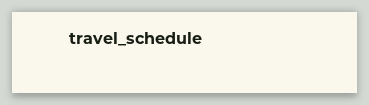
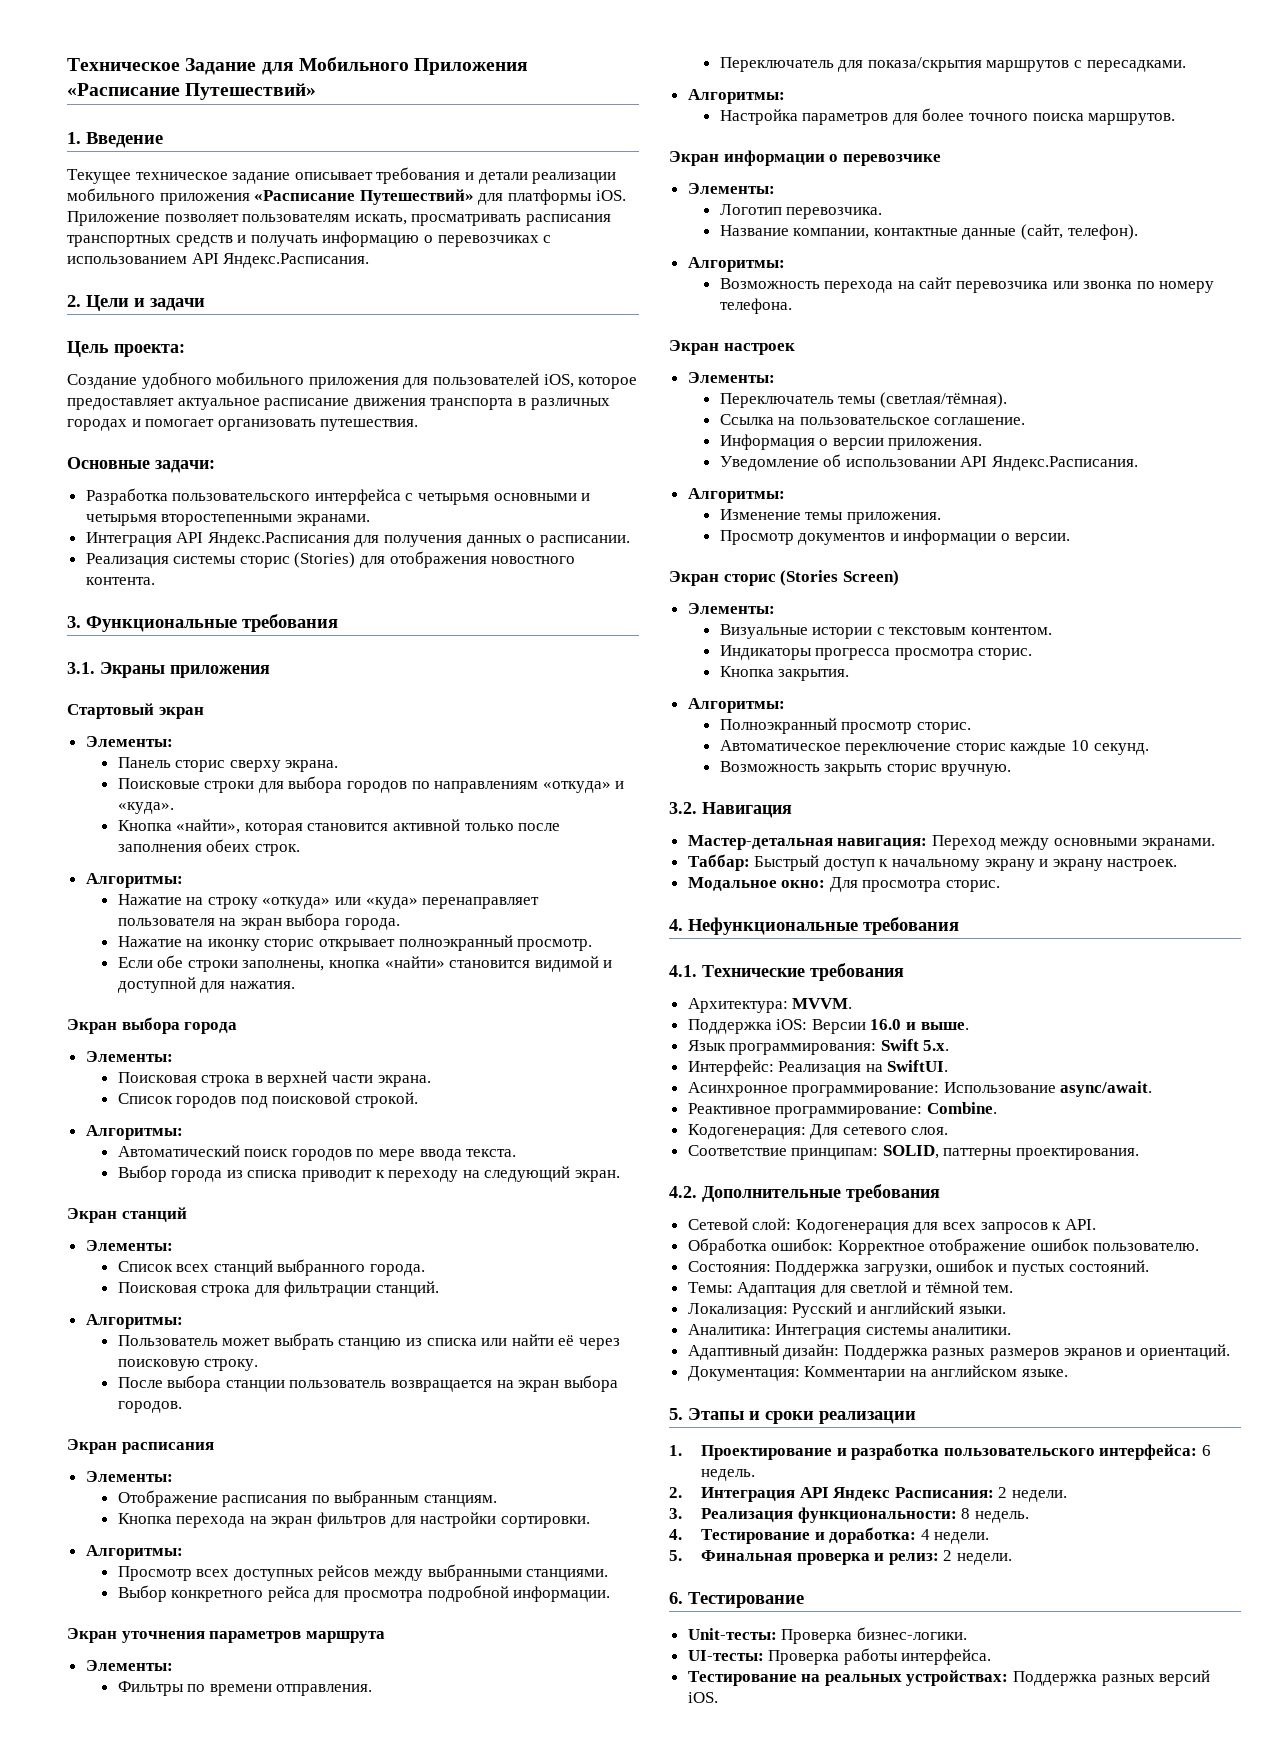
[69,32,202,46] travel_schedule -> [67,57,529,75] [67,83,317,100] [67,132,163,148] [67,167,617,184] [67,188,626,205] [67,211,611,226] [67,231,552,247] [67,253,370,268] [67,295,205,311] [67,341,185,357] [67,372,638,389] [67,398,610,410] [67,419,419,431] [67,457,215,473] [85,488,591,505] [85,514,370,526] [85,532,630,547] [85,551,576,568] [85,577,155,585] [67,614,338,632] [67,662,270,678] [67,703,204,719] [85,736,173,747] [117,757,339,772] [117,776,625,793] [117,802,174,814] [117,819,561,835] [117,839,300,856] [85,873,183,888] [117,894,540,909] [117,913,400,930] [117,935,593,951] [117,955,613,972] [117,977,295,993] [67,1017,238,1034] [85,1051,173,1062] [117,1071,431,1087] [117,1092,418,1108] [85,1125,183,1140] [117,1145,517,1161] [117,1165,620,1182] [67,1207,187,1223] [85,1240,173,1251] [117,1259,425,1276] [117,1281,439,1297] [85,1314,183,1329] [117,1333,620,1350] [117,1359,259,1371] [117,1375,618,1392] [117,1401,182,1413] [67,1439,214,1454] [85,1471,173,1482] [117,1490,497,1507] [117,1512,590,1528] [85,1545,183,1560] [117,1564,609,1581] [117,1585,611,1602] [67,1628,385,1643] [85,1660,173,1671] [117,1681,373,1696] [719,57,1186,72] [687,89,785,104] [719,108,1176,125] [669,150,941,166] [687,183,775,194] [719,204,883,219] [719,224,1138,240] [687,257,785,272] [719,277,1215,293] [719,298,792,314] [669,340,795,355] [687,372,775,383] [719,392,1007,408] [719,414,1026,425] [719,434,983,450] [719,454,1138,471] [687,488,785,503] [719,509,941,524] [719,529,1070,545] [669,570,899,586] [687,603,775,614] [719,624,1052,639] [719,645,1033,660] [719,666,850,681] [687,698,785,713] [719,718,971,734] [719,740,1149,755] [719,761,1012,776] [669,802,792,818] [687,835,1215,850] [687,854,1178,871] [687,877,1001,892] [669,917,959,935] [669,963,904,981] [687,998,853,1013] [687,1019,969,1034] [687,1039,950,1055] [687,1060,949,1076] [687,1081,1153,1097] [687,1102,997,1118] [687,1124,949,1139] [687,1145,1140,1160] [669,1184,940,1202] [687,1218,1096,1234] [687,1238,1199,1255] [687,1259,1150,1276] [687,1281,1014,1297] [687,1302,1007,1318] [687,1324,1012,1339] [687,1344,1230,1360] [687,1365,1069,1381] [669,1408,916,1424] [669,1443,1211,1460] [700,1469,755,1481] [669,1487,1067,1502] [669,1507,1029,1523] [669,1527,990,1544] [669,1550,1012,1565] [669,1592,804,1608] [687,1627,967,1644] [687,1648,992,1665] [687,1670,1211,1686] [687,1692,718,1703] Техническое Задание для Мобильного Приложения «Расписание Путешествий» // 1. Введение // Текущее техническое задание описывает требования и детали реализации мобильного приложения «Расписание Путешествий» для платформы iOS. Приложение позволяет пользователям искать, просматривать расписания транспортных средств и получать информацию о перевозчиках с использованием API Яндекс.Расписания. // 2. Цели и задачи // Цель проекта: // Создание удобного мобильного приложения для пользователей iOS, которое предоставляет актуальное расписание движения транспорта в различных городах и помогает организовать путешествия. // Основные задачи: // Разработка пользовательского интерфейса с четырьмя основными и четырьмя второстепенными экранами. // Интеграция API Яндекс.Расписания для получения данных о расписании. // Реализация системы сторис (Stories) для отображения новостного контента. // 3. Функциональные требования // 3.1. Экраны приложения // Стартовый экран // Элементы: // Панель сторис сверху экрана. // Поисковые строки для выбора городов по направлениям «откуда» и «куда». // Кнопка «найти», которая становится активной только после заполнения обеих строк. // Алгоритмы: // Нажатие на строку «откуда» или «куда» перенаправляет пользователя на экран выбора города. // Нажатие на иконку сторис открывает полноэкранный просмотр. // Если обе строки заполнены, кнопка «найти» становится видимой и доступной для нажатия. // Экран выбора города // Элементы: // Поисковая строка в верхней части экрана. // Список городов под поисковой строкой. // Алгоритмы: // Автоматический поиск городов по мере ввода текста. // Выбор города из списка приводит к переходу на следующий экран. // Экран станций // Элементы: // Список всех станций выбранного города. // Поисковая строка для фильтрации станций. // Алгоритмы: // Пользователь может выбрать станцию из списка или найти её через поисковую строку. // После выбора станции пользователь возвращается на экран выбора городов. // Экран расписания // Элементы: // Отображение расписания по выбранным станциям. // Кнопка перехода на экран фильтров для настройки сортировки. // Алгоритмы: // Просмотр всех доступных рейсов между выбранными станциями. // Выбор конкретного рейса для просмотра подробной информации. // Экран уточнения параметров маршрута // Элементы: // Фильтры по времени отправления. // Переключатель для показа/скрытия маршрутов с пересадками. // Алгоритмы: // Настройка параметров для более точного поиска маршрутов. // Экран информации о перевозчике // Элементы: // Логотип перевозчика. // Название компании, контактные данные (сайт, телефон). // Алгоритмы: // Возможность перехода на сайт перевозчика или звонка по номеру телефона. // Экран настроек // Элементы: // Переключатель темы (светлая/тёмная). // Ссылка на пользовательское соглашение. // Информация о версии приложения. // Уведомление об использовании API Яндекс.Расписания. // Алгоритмы: // Изменение темы приложения. // Просмотр документов и информации о версии. // Экран сторис (Stories Screen) // Элементы: // Визуальные истории с текстовым контентом. // Индикаторы прогресса просмотра сторис. // Кнопка закрытия. // Алгоритмы: // Полноэкранный просмотр сторис. // Автоматическое переключение сторис каждые 10 секунд. // Возможность закрыть сторис вручную. // 3.2. Навигация // Мастер-детальная навигация: Переход между основными экранами. // Таббар: Быстрый доступ к начальному экрану и экрану настроек. // Модальное окно: Для просмотра сторис. // 4. Нефункциональные требования // 4.1. Технические требования // Архитектура: MVVM. // Поддержка iOS: Версии 16.0 и выше. // Язык программирования: Swift 5.x. // Интерфейс: Реализация на SwiftUI. // Асинхронное программирование: Использование async/await. // Реактивное программирование: Combine. // Кодогенерация: Для сетевого слоя. // Соответствие принципам: SOLID, паттерны проектирования. // 4.2. Дополнительные требования // Сетевой слой: Кодогенерация для всех запросов к API. // Обработка ошибок: Корректное отображение ошибок пользователю. // Состояния: Поддержка загрузки, ошибок и пустых состояний. // Темы: Адаптация для светлой и тёмной тем. // Локализация: Русский и английский языки. // Аналитика: Интеграция системы аналитики. // Адаптивный дизайн: Поддержка разных размеров экранов и ориентаций. // Документация: Комментарии на английском языке. // 5. Этапы и сроки реализации // 1. Проектирование и разработка пользовательского интерфейса: 6 недель. // 2. Интеграция API Яндекс Расписания: 2 недели. // 3. Реализация функциональности: 8 недель. // 4. Тестирование и доработка: 4 недели. // 5. Финальная проверка и релиз: 2 недели. // 6. Тестирование // Unit-тесты: Проверка бизнес-логики. // UI-тесты: Проверка работы интерфейса. // Тестирование на реальных устройствах: Поддержка разных версий iOS.

